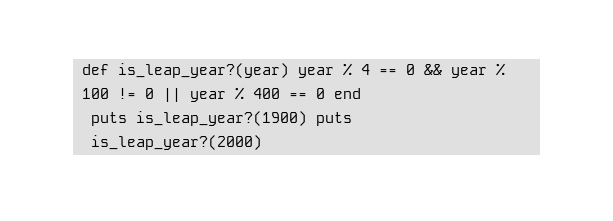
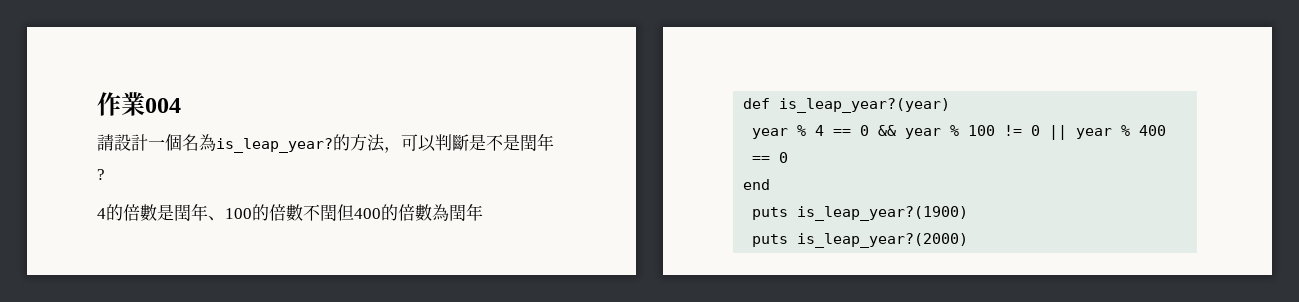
(82, 69) none -> [97,92,181,116] [97,133,554,153] [97,169,105,180] [97,203,483,221] 作業004 // 請設計一個名為is_leap_year?的方法，可以判斷是不是閏年? // 4的倍數是閏年、100的倍數不閏但400的倍數為閏年 //
(289, 70) none -> (951, 105) //
(325, 93) none -> (789, 157) //
(307, 118) none -> (969, 213) //

